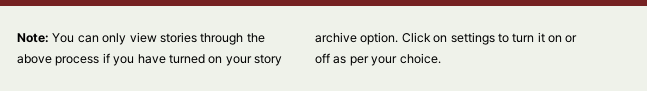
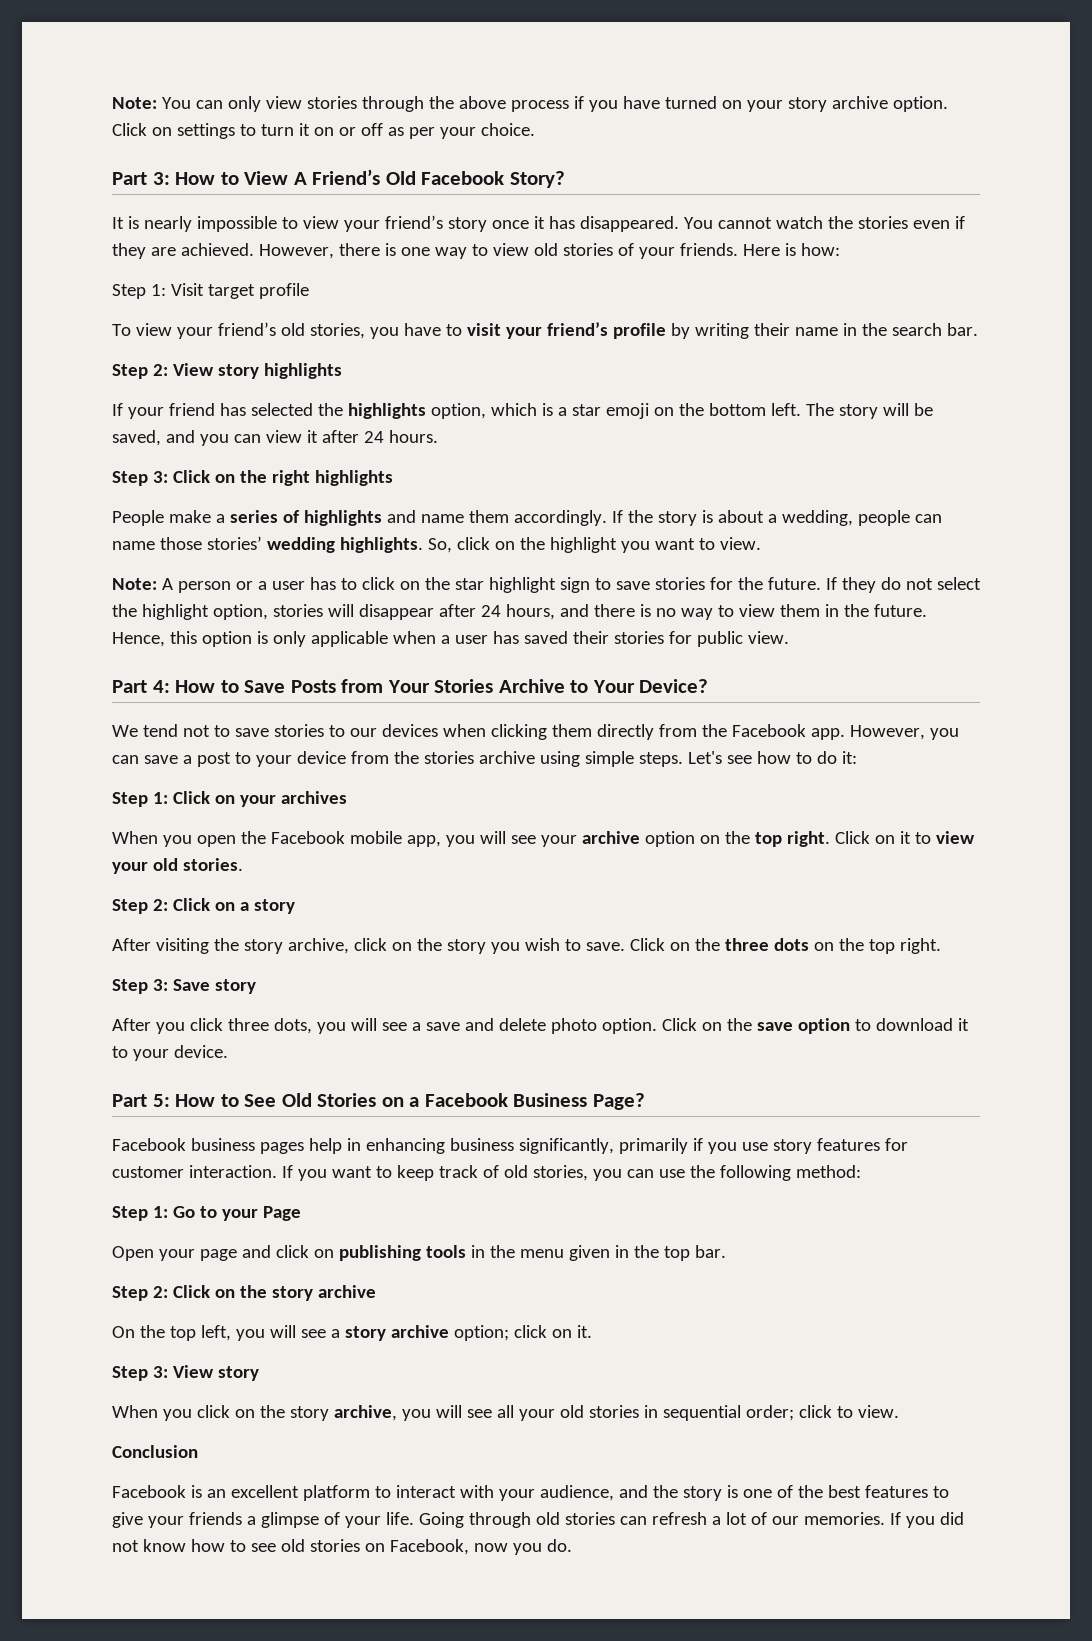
(441, 58) none -> [112,169,565,188] [112,215,965,232] [112,243,840,259] [112,283,309,299] [112,322,978,339] [112,363,342,379] [112,403,933,419] [112,430,438,446] [112,470,393,486] [112,510,942,526] [112,536,761,553] [112,577,981,593] [112,604,927,620] [112,631,789,647] [112,679,709,693] [112,724,959,740] [112,751,857,767] [112,791,347,807] [112,831,975,847] [112,858,243,874] [112,898,295,914] [112,938,941,954] [112,979,256,994] [112,1018,969,1034] [112,1045,228,1061] [112,1093,645,1110] [112,1138,908,1154] [112,1165,861,1181] [112,1206,301,1221] [112,1245,726,1261] [112,1285,376,1301] [112,1325,592,1341] [112,1365,259,1381] [112,1405,899,1421] [112,1445,198,1458] [112,1485,949,1501] [112,1512,964,1528] [112,1539,572,1555] // Part 3: How to View A Friend’s Old Facebook Story? // It is nearly impossible to view your friend’s story once it has disappeared. You cannot watch the stories even if they are achieved. However, there is one way to view old stories of your friends. Here is how: // Step 1: Visit target profile // To view your friend’s old stories, you have to visit your friend’s profile by writing their name in the search bar. // Step 2: View story highlights // If your friend has selected the highlights option, which is a star emoji on the bottom left. The story will be saved, and you can view it after 24 hours. // Step 3: Click on the right highlights // People make a series of highlights and name them accordingly. If the story is about a wedding, people can name those stories’ wedding highlights. So, click on the highlight you want to view. // Note: A person or a user has to click on the star highlight sign to save stories for the future. If they do not select the highlight option, stories will disappear after 24 hours, and there is no way to view them in the future. Hence, this option is only applicable when a user has saved their stories for public view. // Part 4: How to Save Posts from Your Stories Archive to Your Device? // We tend not to save stories to our devices when clicking them directly from the Facebook app. However, you can save a post to your device from the stories archive using simple steps. Let's see how to do it: // Step 1: Click on your archives // When you open the Facebook mobile app, you will see your archive option on the top right. Click on it to view your old stories. // Step 2: Click on a story // After visiting the story archive, click on the story you wish to save. Click on the three dots on the top right. // Step 3: Save story // After you click three dots, you will see a save and delete photo option. Click on the save option to download it to your device. // Part 5: How to See Old Stories on a Facebook Business Page? // Facebook business pages help in enhancing business significantly, primarily if you use story features for customer interaction. If you want to keep track of old stories, you can use the following method: // Step 1: Go to your Page // Open your page and click on publishing tools in the menu given in the top bar. // Step 2: Click on the story archive // On the top left, you will see a story archive option; click on it. // Step 3: View story // When you click on the story archive, you will see all your old stories in sequential order; click to view. // Conclusion // Facebook is an excellent platform to interact with your audience, and the story is one of the best features to give your friends a glimpse of your life. Going through old stories can refresh a lot of our memories. If you did not know how to see old stories on Facebook, now you do.

